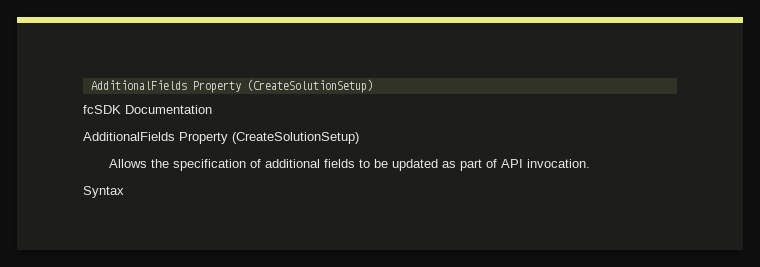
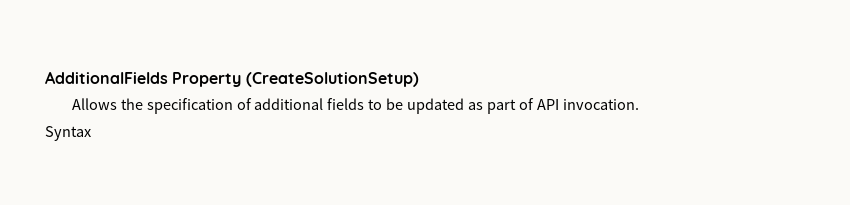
[90,79,373,93] [83,105,212,114] [83,132,359,144] AdditionalFields Property (CreateSolutionSetup) // fcSDK Documentation // AdditionalFields Property (CreateSolutionSetup) -> [45,71,419,87] AdditionalFields Property (CreateSolutionSetup)

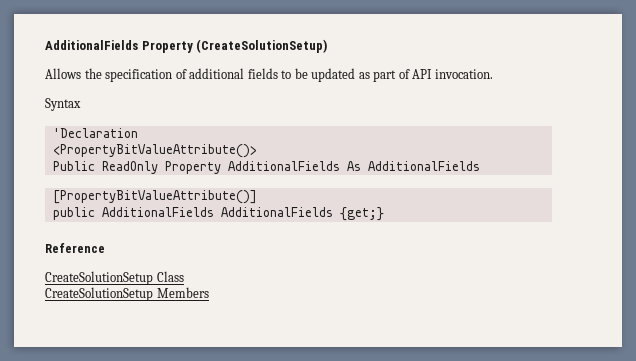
(91, 133) none -> [52,128,138,138] [52,144,257,158] [52,161,480,174] [52,190,257,204] [52,207,384,221] [45,243,105,253] [45,271,184,285] [45,287,209,301] // 'Declaration // <PropertyBitValueAttribute()> // Public ReadOnly Property AdditionalFields As AdditionalFields // [PropertyBitValueAttribute()] // public AdditionalFields AdditionalFields {get;} // Reference // CreateSolutionSetup Class // CreateSolutionSetup Members

